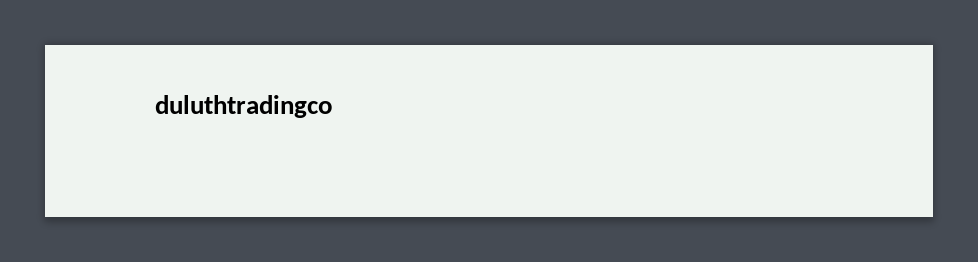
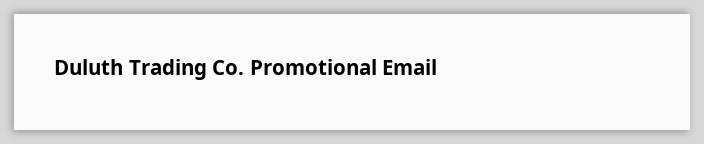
[155,95,333,118] duluthtradingco -> [54,59,438,80] Duluth Trading Co. Promotional Email

